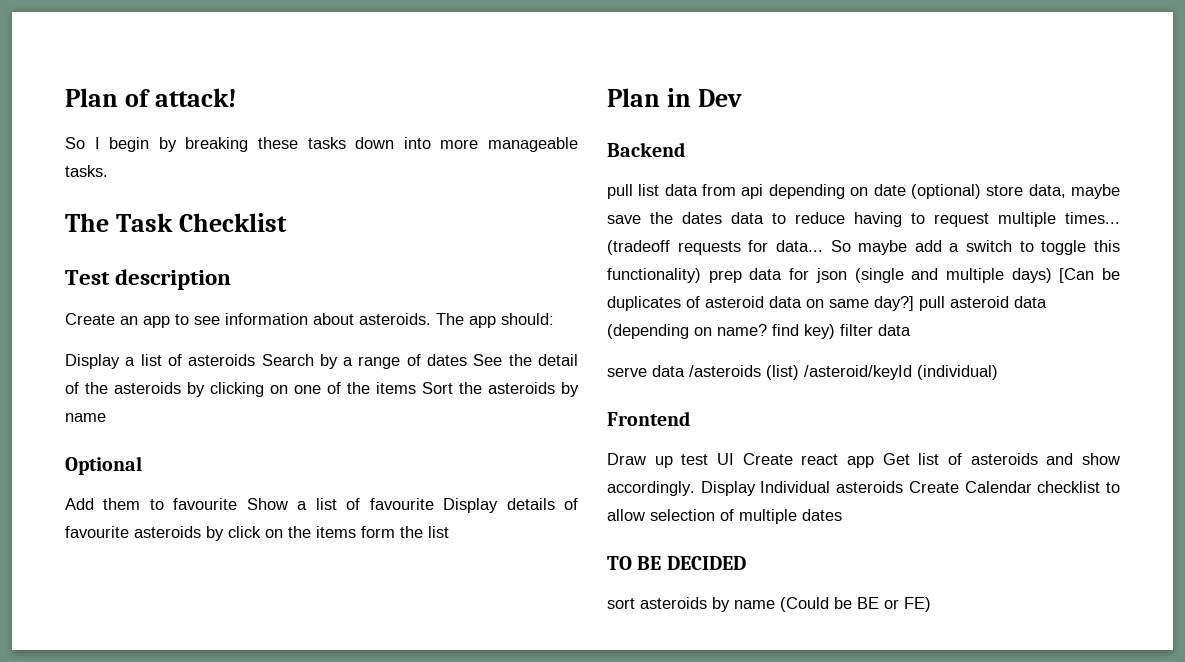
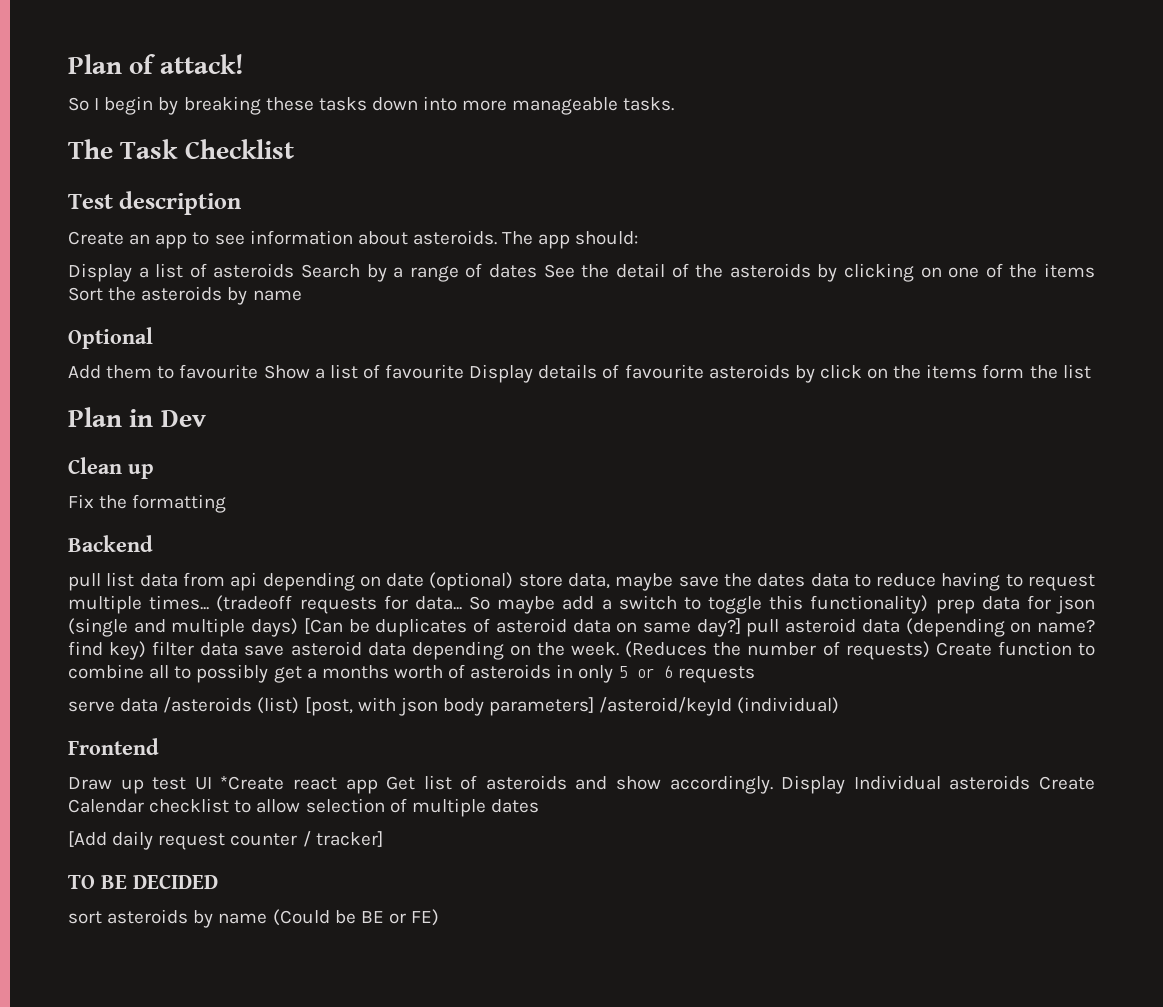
(743, 98) none -> [68,457,154,479] [68,494,227,513] // Clean up // Fix the formatting
(911, 330) none -> [244,641,1095,660] [68,664,755,683] save asteroid data depending on the week. (Reduces the number of requests) Create function to combine all to possibly get a months worth of asteroids in only 5 or 6 requests
(799, 372) none -> [304,697,595,716] [post, with json body parameters]
[742,453,793,465] Create -> [220,776,285,790] *Create
(842, 515) none -> [68,831,383,850] // [Add daily request counter / tracker]

